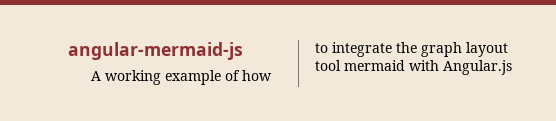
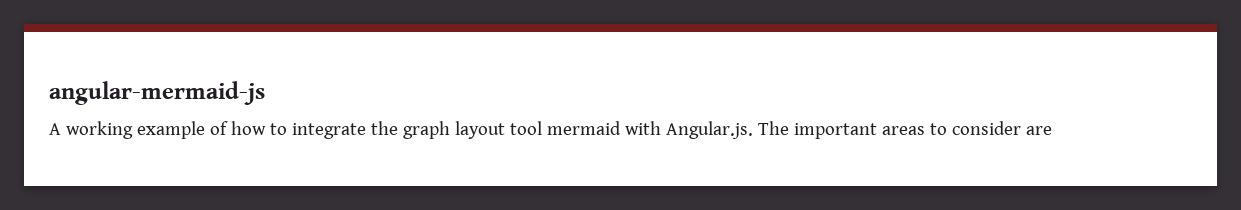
[443,60,512,75] Angular.js -> [665,121,1052,139] Angular.js. The important areas to consider are

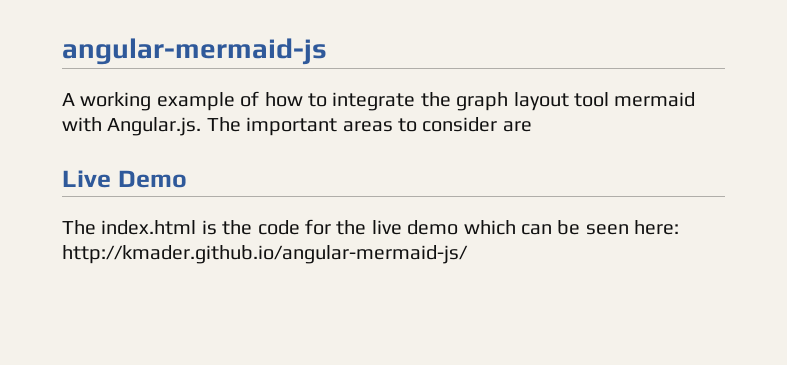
(1052, 130) none -> [62,170,187,188] [62,219,680,235] [62,245,468,264] // Live Demo // The index.html is the code for the live demo which can be seen here: http://kmader.github.io/angular-mermaid-js/

